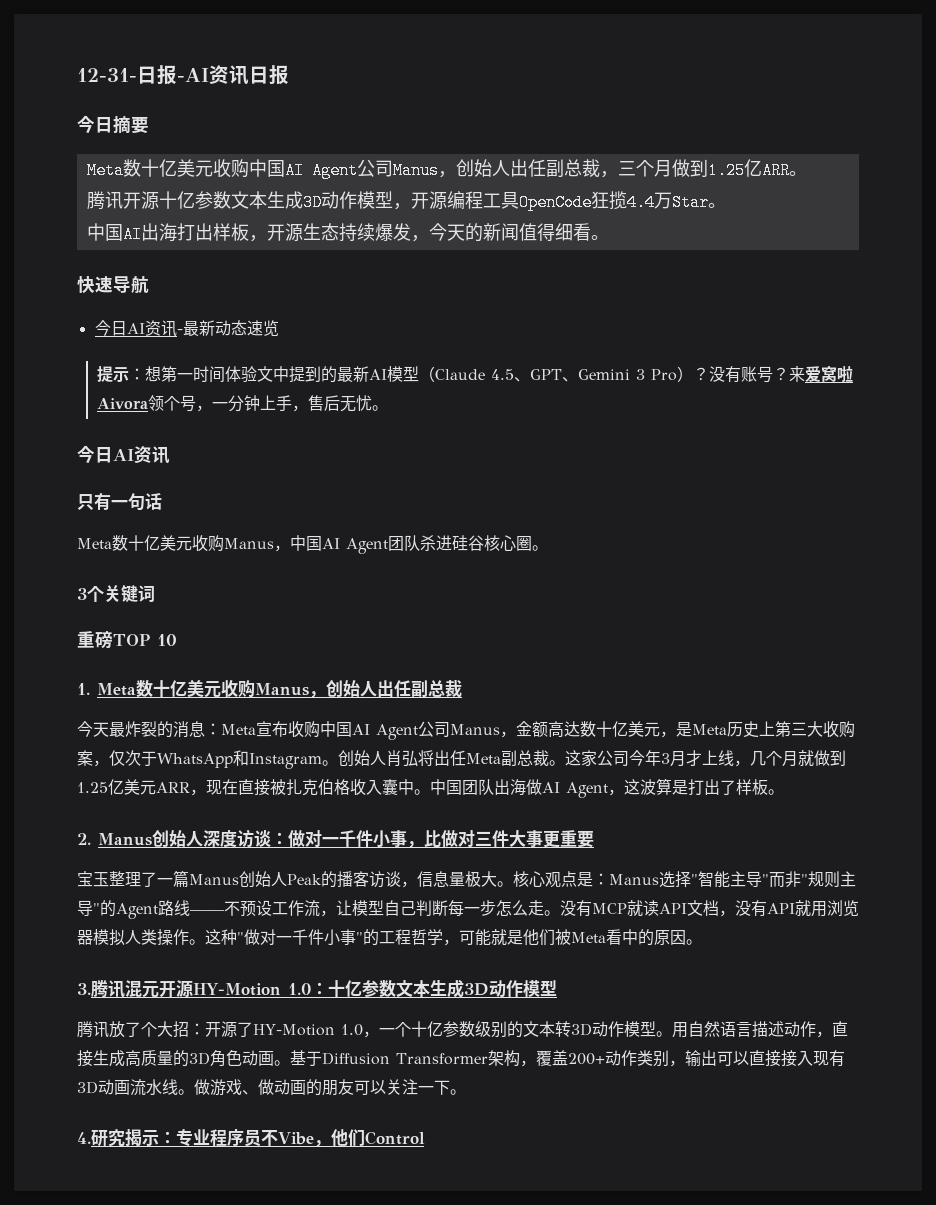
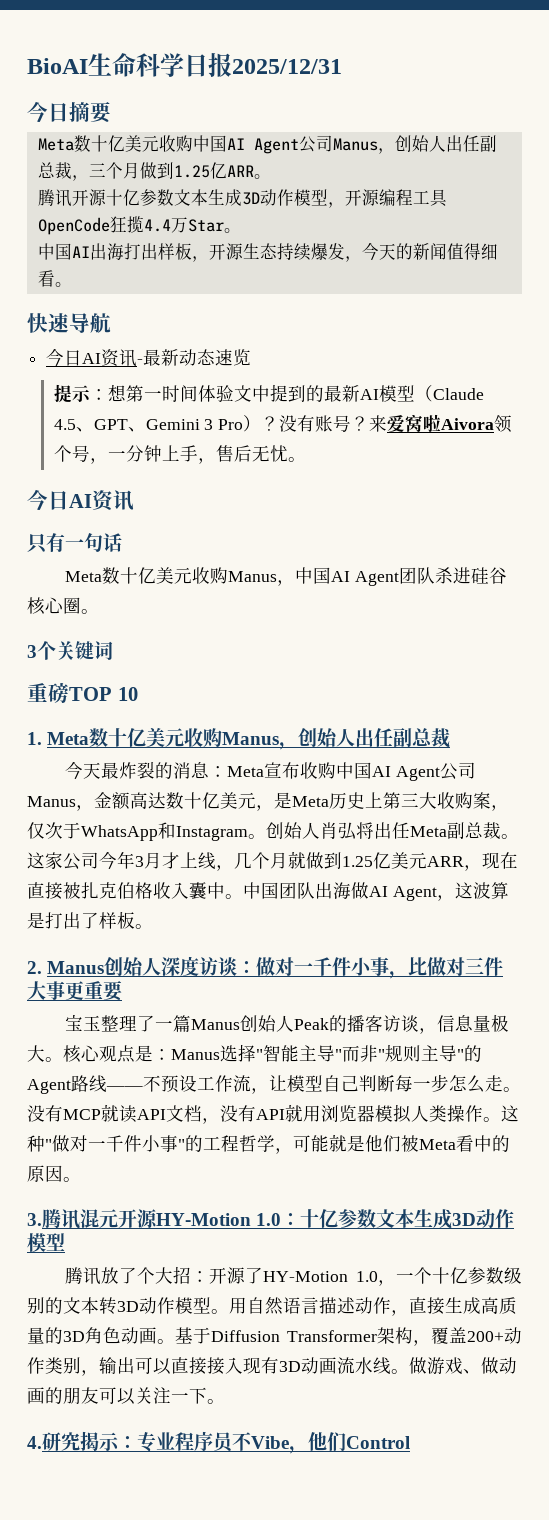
[77,65,289,85] 12-31-日报-AI资讯日报 -> [27,53,342,77] BioAI生命科学日报2025/12/31

